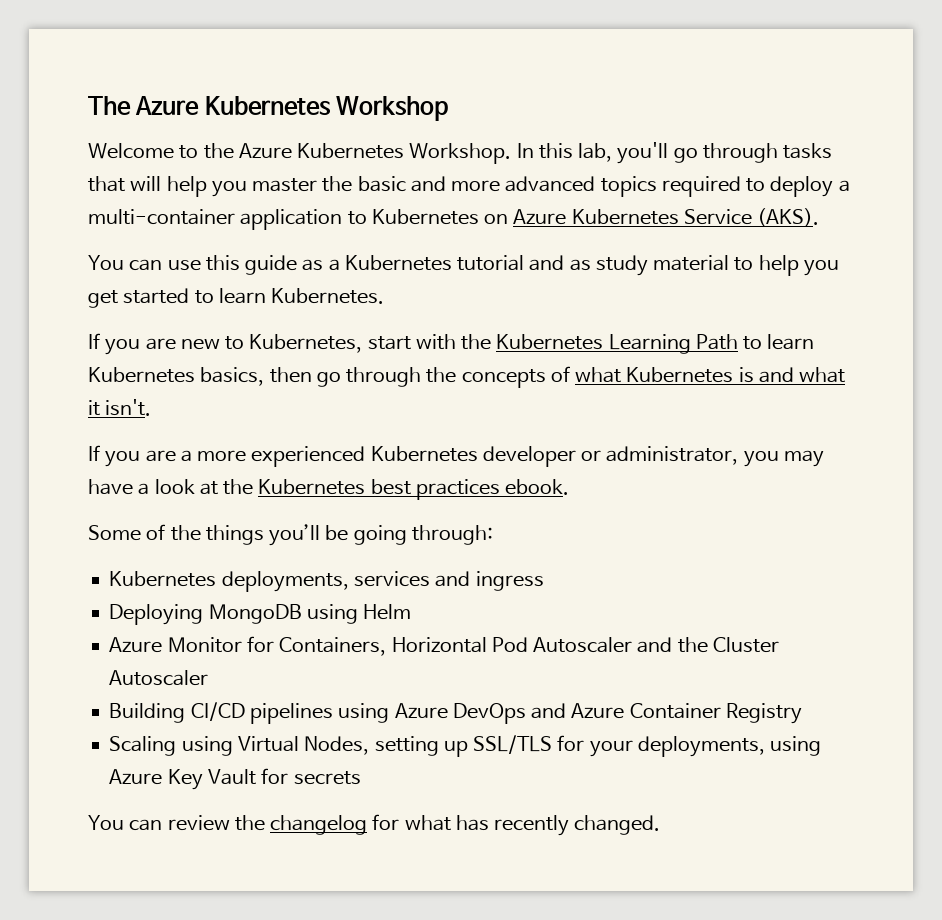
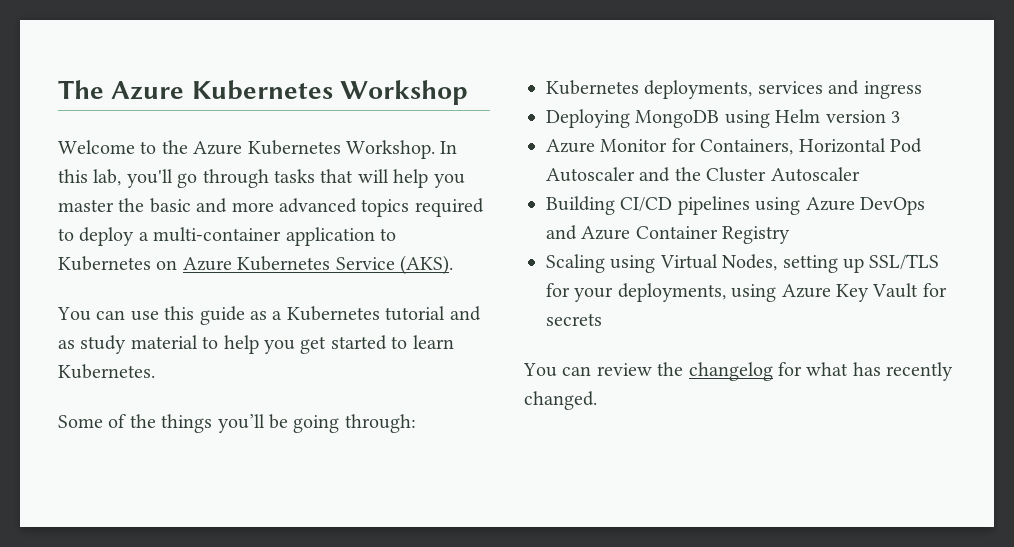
[88,333,815,355] [88,366,846,388] [88,399,152,416] [88,445,824,467] [88,479,570,500] // If you are new to Kubernetes, start with the Kubernetes Learning Path to learn Kubernetes basics, then go through the concepts of what Kubernetes is and what it isn't. // If you are a more experienced Kubernetes developer or administrator, you may have a look at the Kubernetes best practices ebook. -> (155, 371) none
(412, 612) none -> [825,110,900,123] version 3

